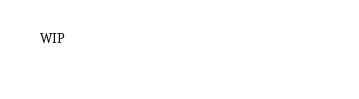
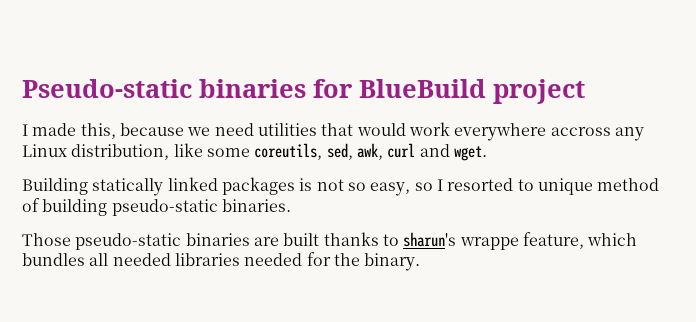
[40,33,65,43] WIP -> [22,79,585,104] [22,122,644,141] [22,143,487,161] [22,177,660,196] [22,198,291,216] [22,232,638,250] [22,252,421,271] Pseudo-static binaries for BlueBuild project // I made this, because we need utilities that would work everywhere accross any Linux distribution, like some coreutils, sed, awk, curl and wget. // Building statically linked packages is not so easy, so I resorted to unique method of building pseudo-static binaries. // Those pseudo-static binaries are built thanks to sharun's wrappe feature, which bundles all needed libraries needed for the binary.

